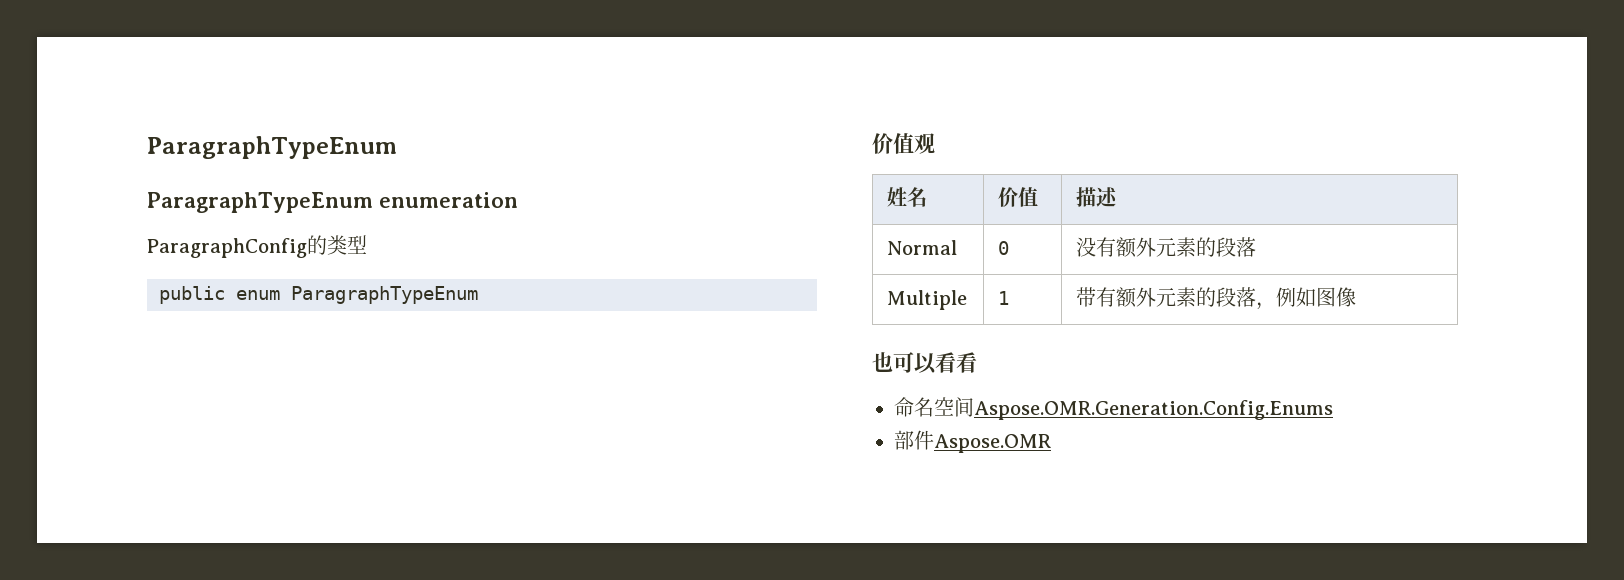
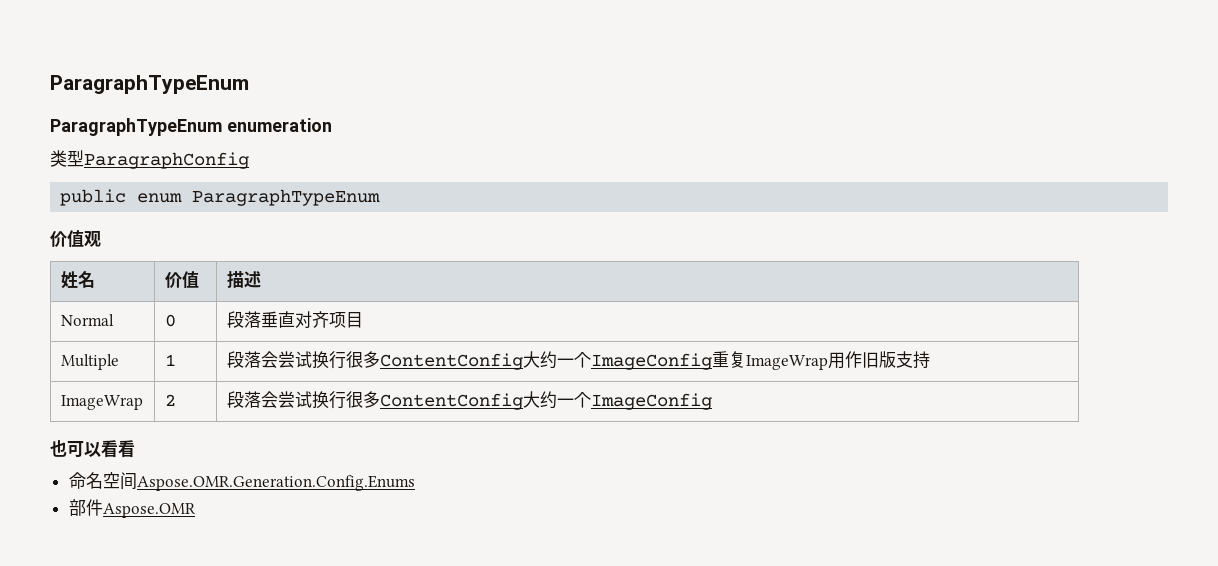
[147,235,327,258] ParagraphConfig的 -> (332, 125) none
(367, 244) none -> [84,152,249,169] ParagraphConfig
[1076,237,1257,258] [887,290,968,310] [998,291,1010,305] [1076,287,1357,310] 没有额外元素的段落 // Multiple | 1 | 带有额外元素的段落，例如图像 -> [226,311,363,328] [60,354,119,370] [164,354,176,366] [226,351,930,370] [60,395,143,410] [164,394,176,406] [226,391,712,410] 段落垂直对齐项目 // Multiple | 1 | 段落会尝试换行很多ContentConfig大约一个ImageConfig重复ImageWrap用作旧版支持 // ImageWrap | 2 | 段落会尝试换行很多ContentConfig大约一个ImageConfig

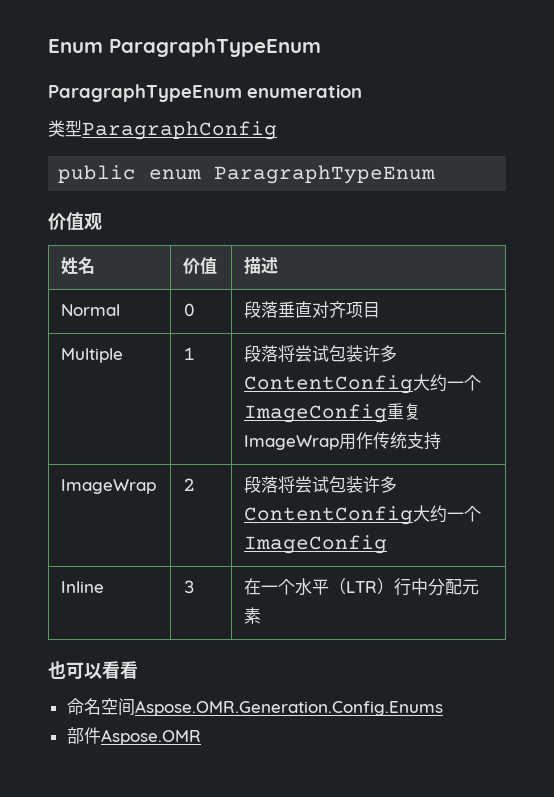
(50, 84) none -> [48,39,103,53] Enum
[260,351,363,369] 会尝试换行很 -> [278,345,381,362] 将尝试包装许
[861,351,896,368] 旧版 -> [373,432,408,449] 传统
[260,391,712,410] 会尝试换行很多ContentConfig大约一个ImageConfig -> [278,476,398,493] [244,505,482,525] [244,535,388,554] [61,581,105,593] [183,580,197,594] [244,578,480,596] [244,607,262,624] 将尝试包装许多ContentConfig大约一个ImageConfig // Inline | 3 | 在一个水平（LTR）行中分配元素

